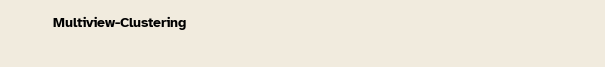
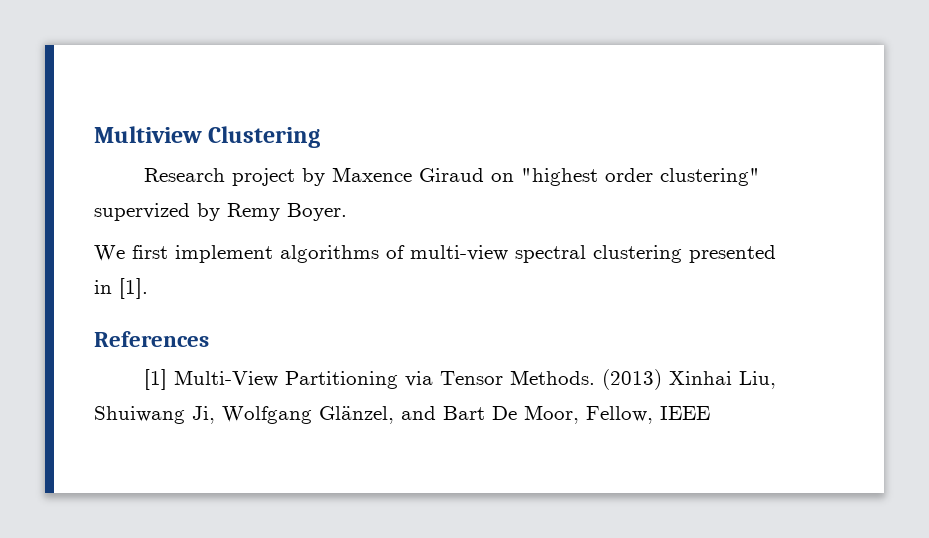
[53,16,186,30] Multiview-Clustering -> [94,126,321,148] [143,167,760,186] [94,203,347,221] [94,245,776,263] [94,278,148,299] [94,331,209,347] [143,369,776,390] [94,405,710,424] Multiview Clustering // Research project by Maxence Giraud on "highest order clustering" supervized by Remy Boyer. // We first implement algorithms of multi-view spectral clustering presented in [1]. // References // [1] Multi-View Partitioning via Tensor Methods. (2013) Xinhai Liu, Shuiwang Ji, Wolfgang Glänzel, and Bart De Moor, Fellow, IEEE

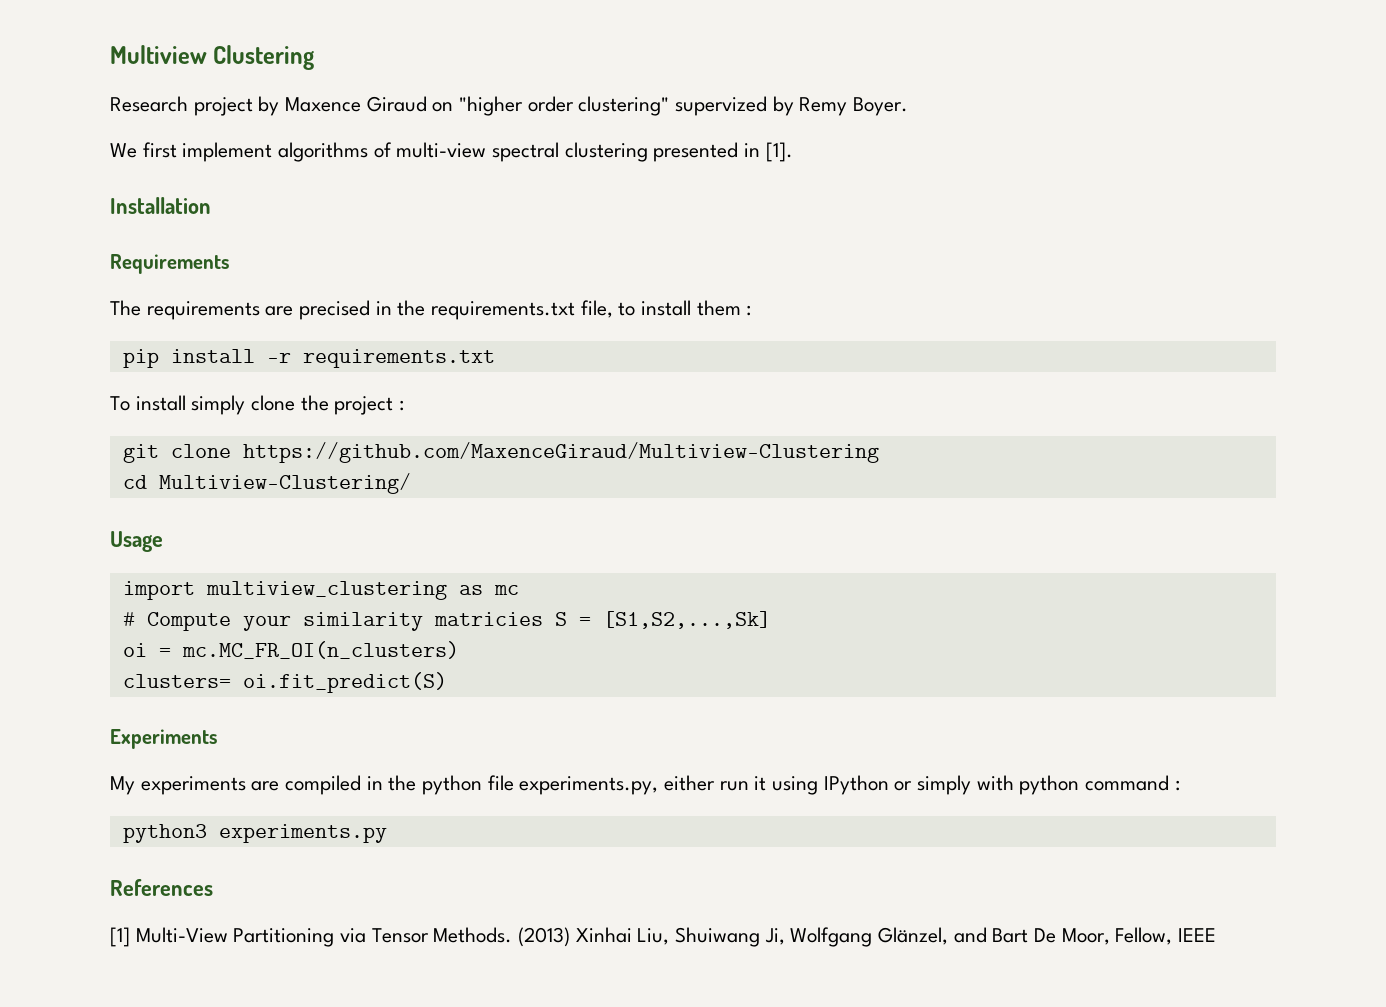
[520,168,598,186] "highest -> [459,96,524,116] "higher
(148, 288) none -> [110,197,211,214] [110,254,229,274] [110,300,752,320] [122,349,495,368] [110,395,405,415] [122,442,879,463] [122,473,411,494] [110,531,163,552] [122,581,519,600] [122,611,771,631] [122,641,459,659] [122,672,447,693] [110,729,217,749] [110,775,1180,795] [122,824,387,843] // Installation // Requirements // The requirements are precised in the requirements.txt file, to install them : // pip install -r requirements.txt // To install simply clone the project : // git clone https://github.com/MaxenceGiraud/Multiview-Clustering // cd Multiview-Clustering/ // Usage // import multiview_clustering as mc // # Compute your similarity matricies S = [S1,S2,...,Sk] // oi = mc.MC_FR_OI(n_clusters) // clusters= oi.fit_predict(S) // Experiments // My experiments are compiled in the python file experiments.py, either run it using IPython or simply with python command : // python3 experiments.py

